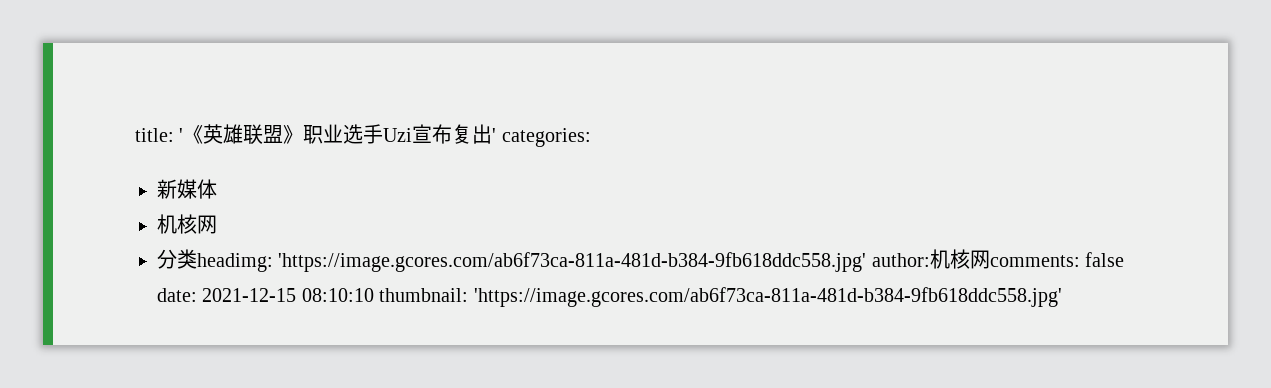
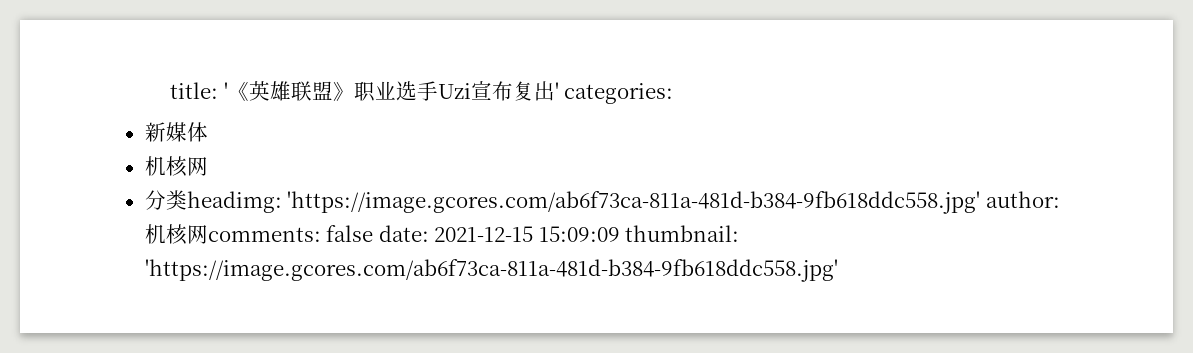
[301,288,374,302] 08:10:10 -> [538,226,620,242] 15:09:09

